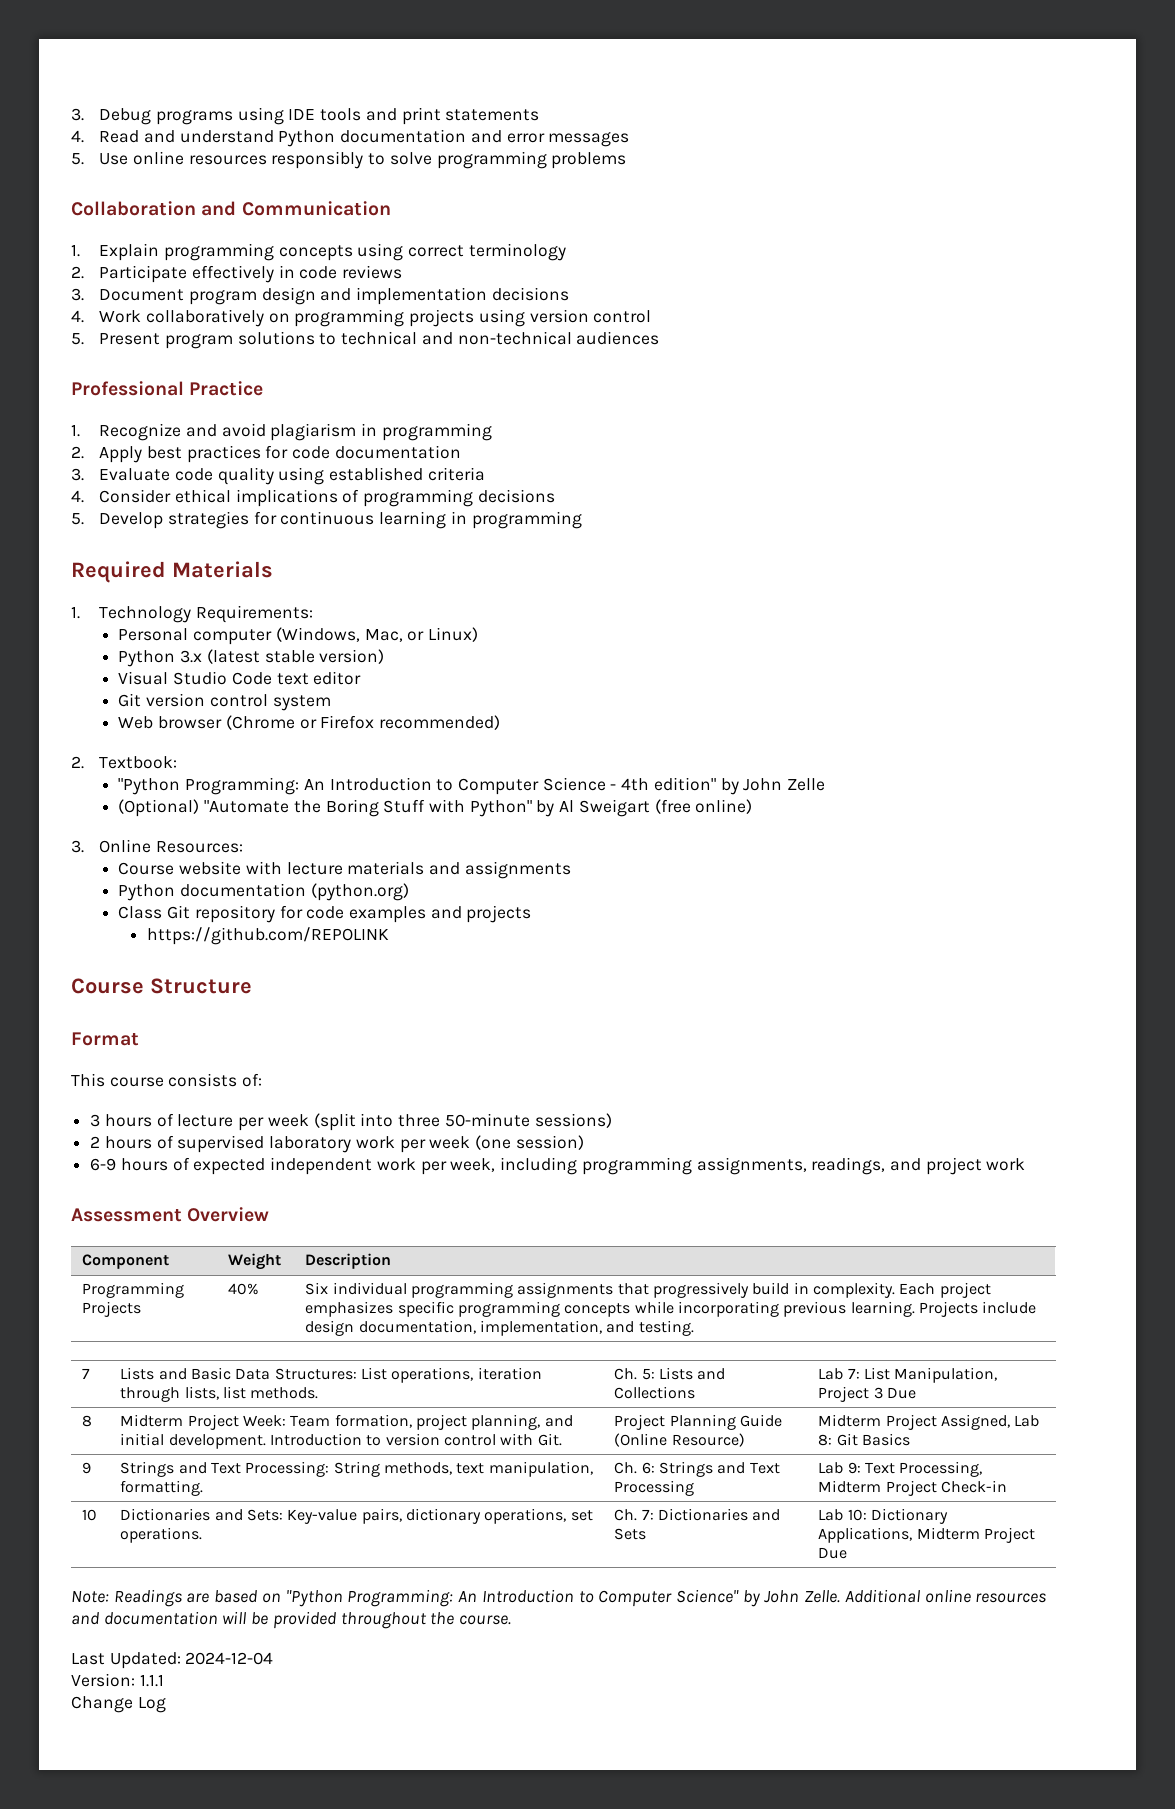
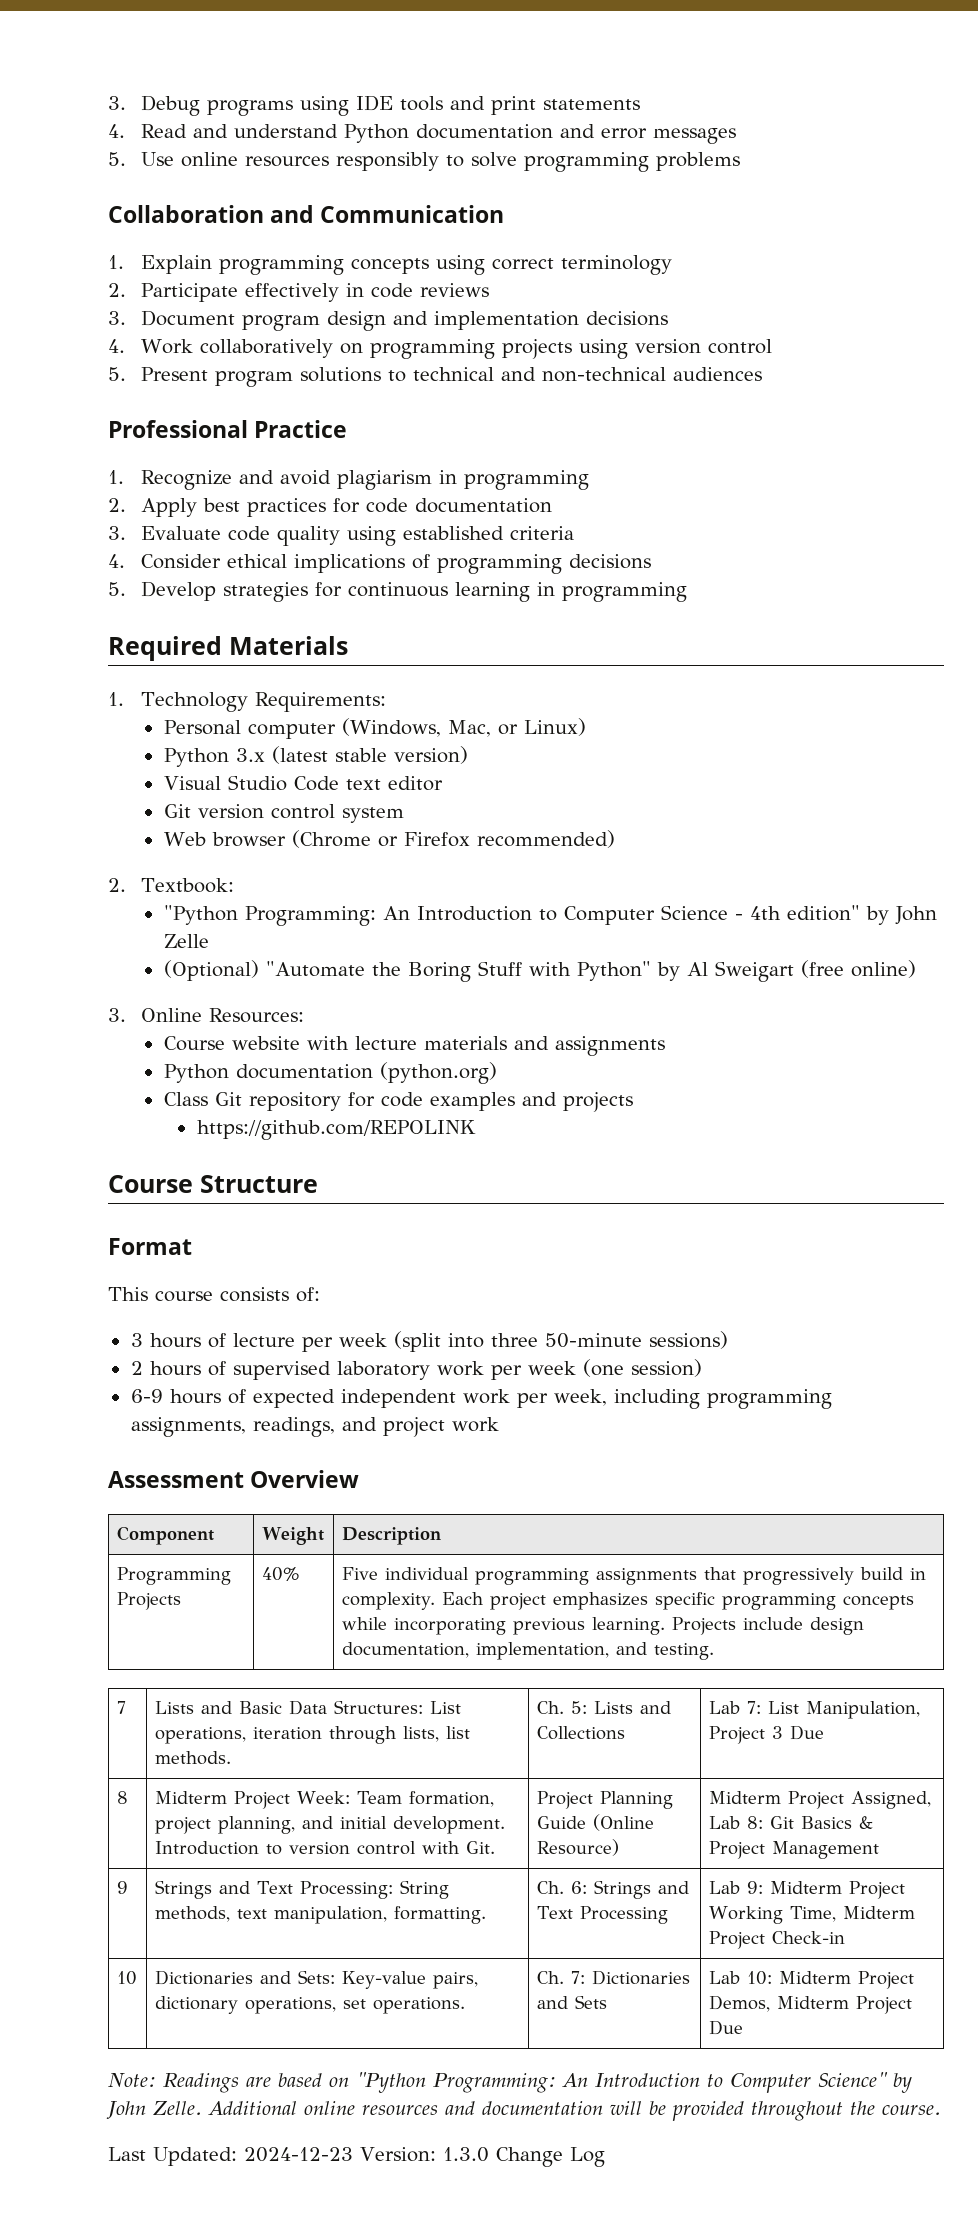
[305,1282,329,1295] Six -> [341,1567,378,1580] Five
(911, 1439) none -> [858,1816,873,1829] [708,1841,879,1859] & Project Management
[865,1461,983,1477] Text Processing, -> [769,1881,905,1899] [708,1906,836,1924] Midterm Project Working Time,
[871,1508,949,1524] [818,1527,913,1543] Dictionary Applications, -> [778,1971,914,1989] [708,1995,770,2012] Midterm Project Demos,
[185,1652,274,1665] [71,1673,164,1687] 2024-12-04 // Version: 1.1.1 // -> [244,2147,489,2162] 2024-12-23 Version: 1.3.0

